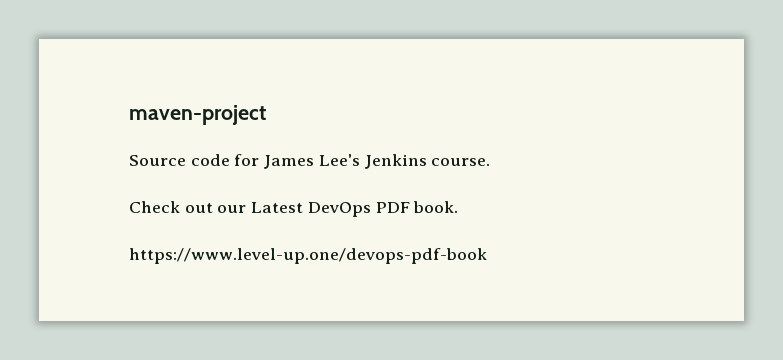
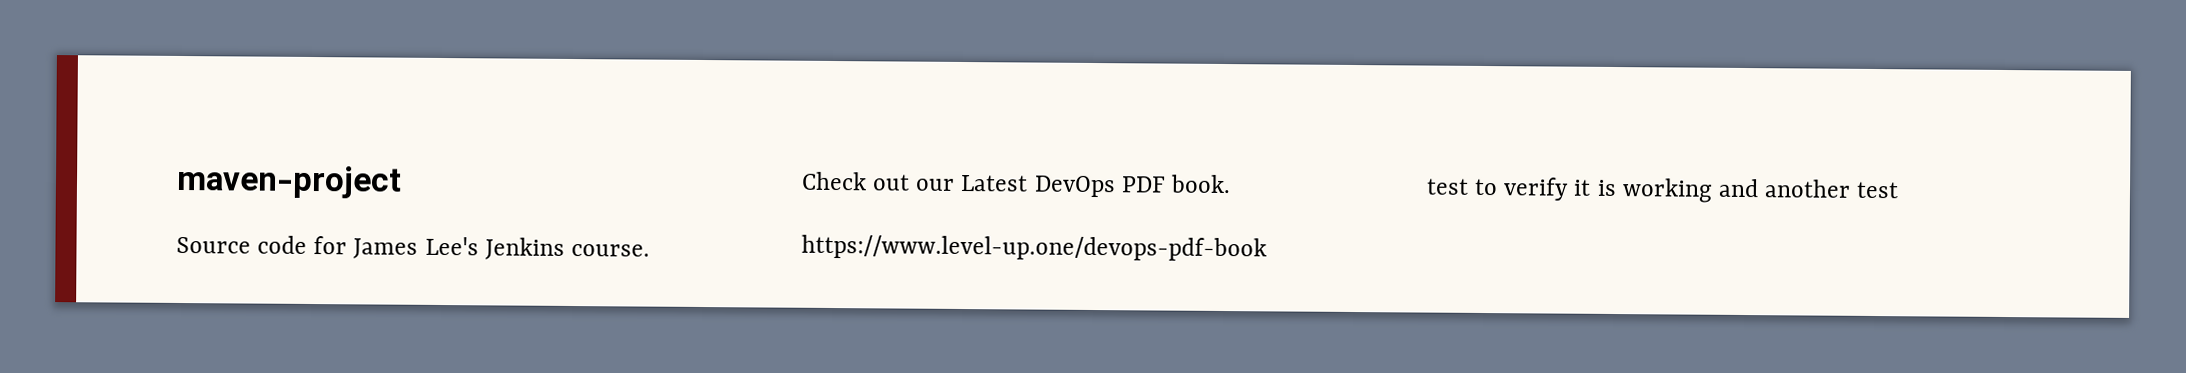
(487, 256) none -> [1426,177,1900,203] // test to verify it is working and another test

